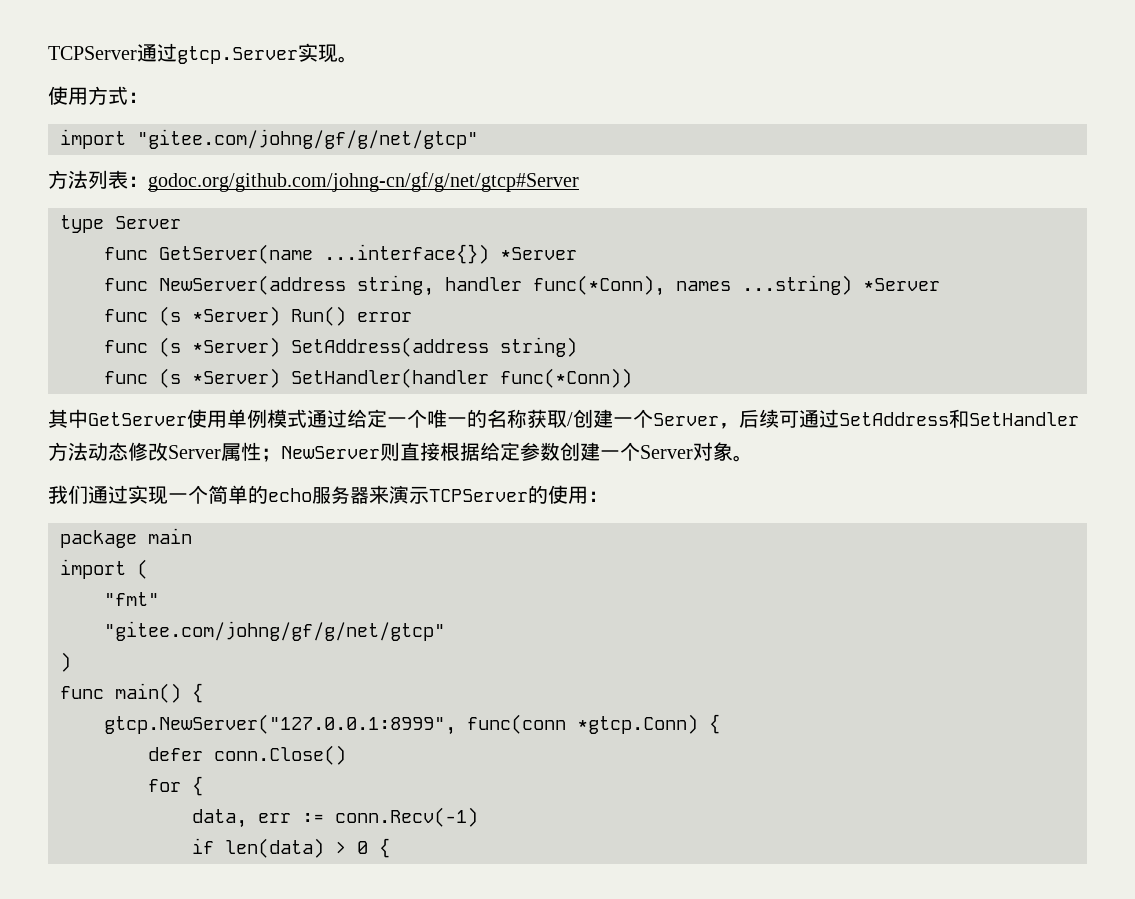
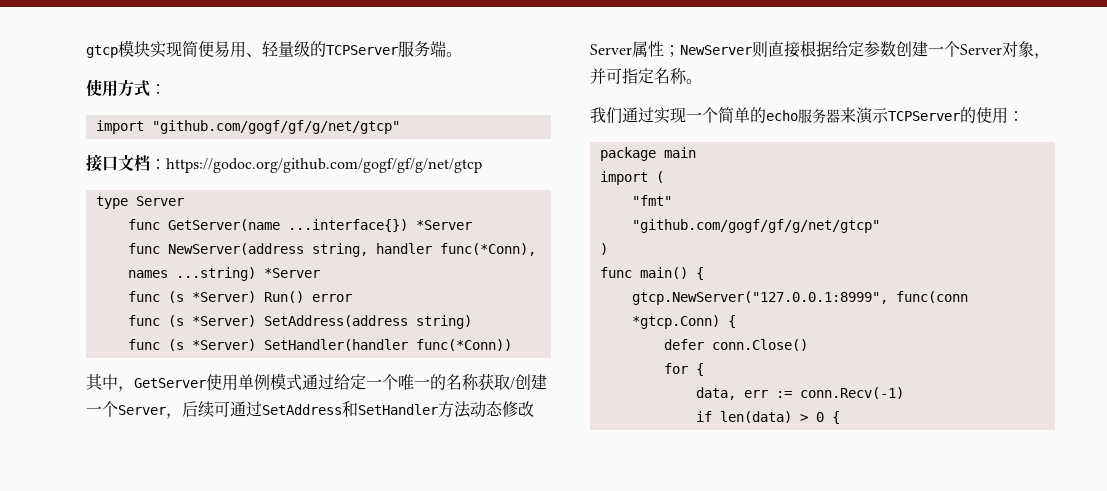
[48,43,338,64] TCPServer通过gtcp.Server实现 -> [86,40,446,58] gtcp模块实现简便易用、轻量级的TCPServer服务端
[137,129,478,149] [48,170,579,192] "gitee.com/johng/gf/g/net/gtcp" // 方法列表：godoc.org/github.com/johng-cn/gf/g/net/gtcp#Server -> [151,120,400,134] [86,154,482,173] "github.com/gogf/gf/g/net/gtcp" // 接口文档：https://godoc.org/github.com/gogf/gf/g/net/gtcp
(88, 418) none -> [118,386,134,392] ，
(733, 451) none -> [1034,53,1050,59] [590,68,687,84] ，并可指定名称
[104,621,445,641] "gitee.com/johng/gf/g/net/gtcp" -> [631,219,880,233] "github.com/gogf/gf/g/net/gtcp"

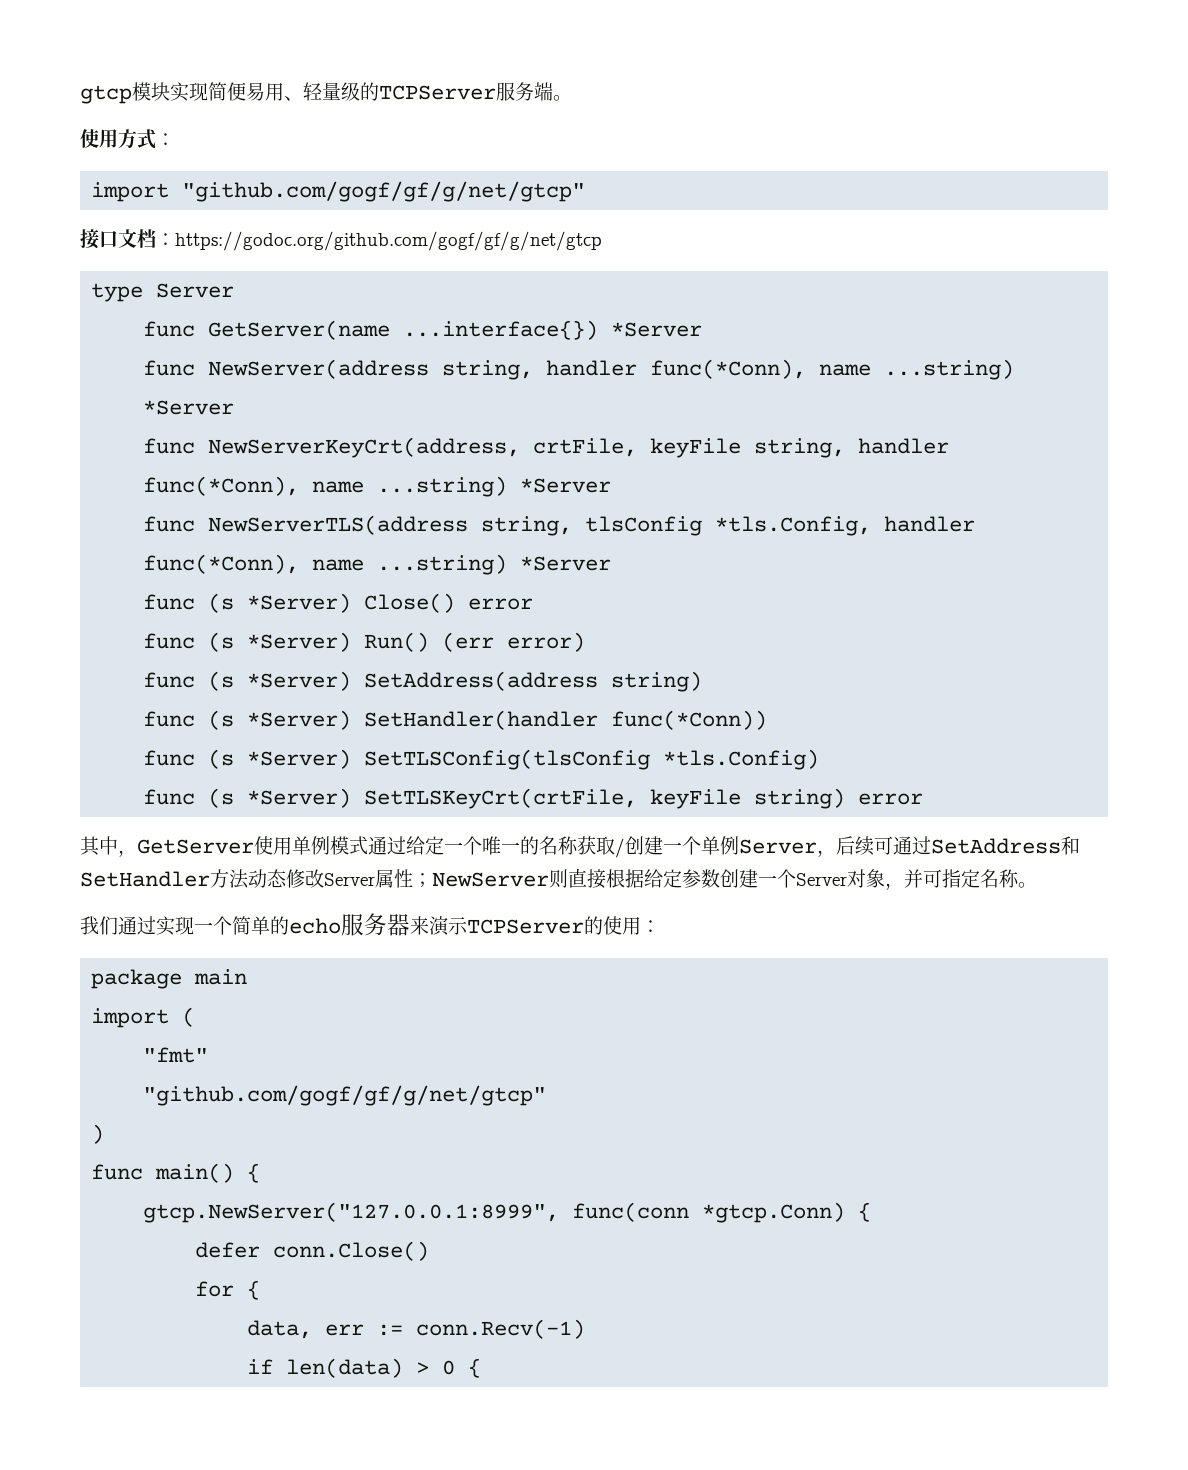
[127,267,320,281] names ...string) *Server -> [819,359,1015,380] [143,400,235,415] [143,437,950,458] [143,476,612,497] [143,515,976,536] [143,554,612,575] [143,593,534,613] name ...string) *Server // func NewServerKeyCrt(address, crtFile, keyFile string, handler func(*Conn), name ...string) *Server // func NewServerTLS(address string, tlsConfig *tls.Config, handler func(*Conn), name ...string) *Server // func (s *Server) Close() error
[311,294,352,302] error -> [442,632,586,652] (err error)
(512, 345) none -> [143,749,820,770] [143,788,924,809] // func (s *Server) SetTLSConfig(tlsConfig *tls.Config) // func (s *Server) SetTLSKeyCrt(crtFile, keyFile string) error
(118, 409) none -> [701,836,739,855] 单例

